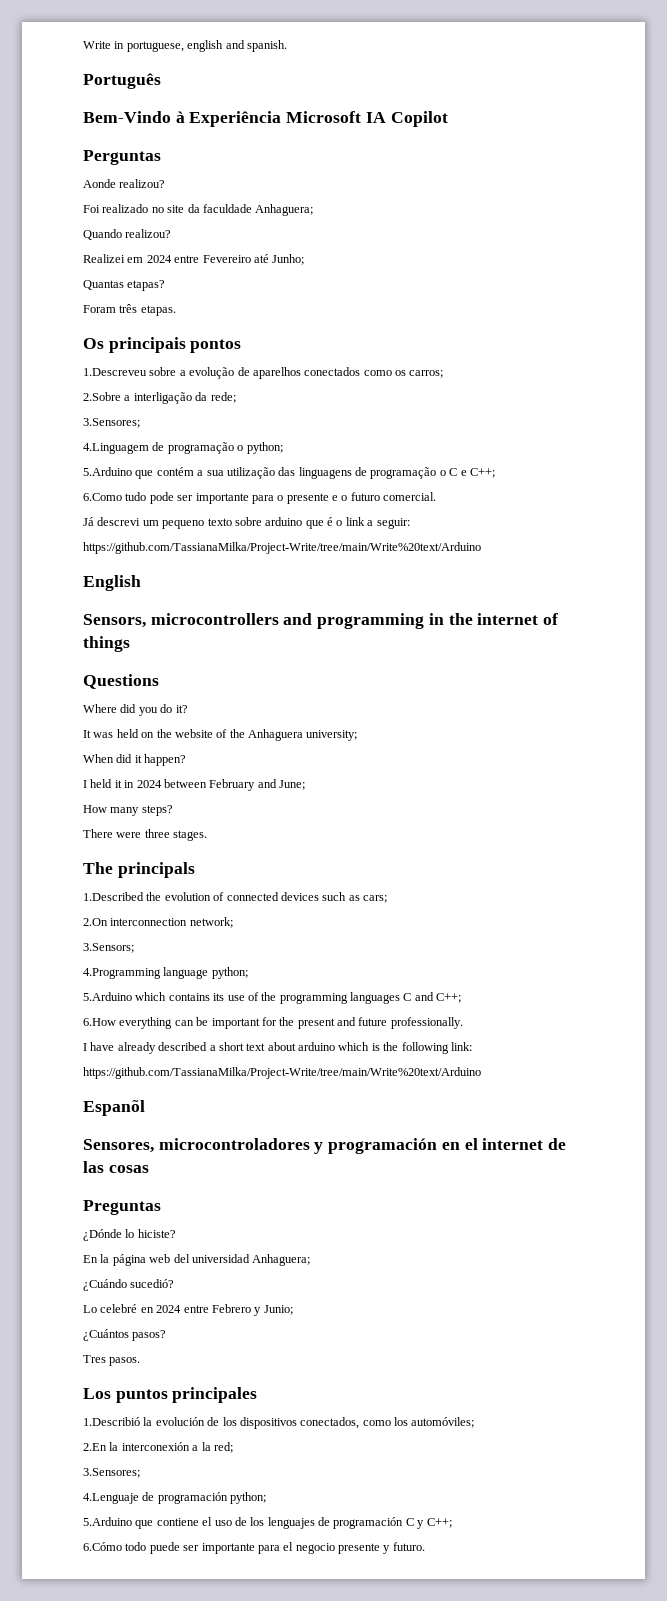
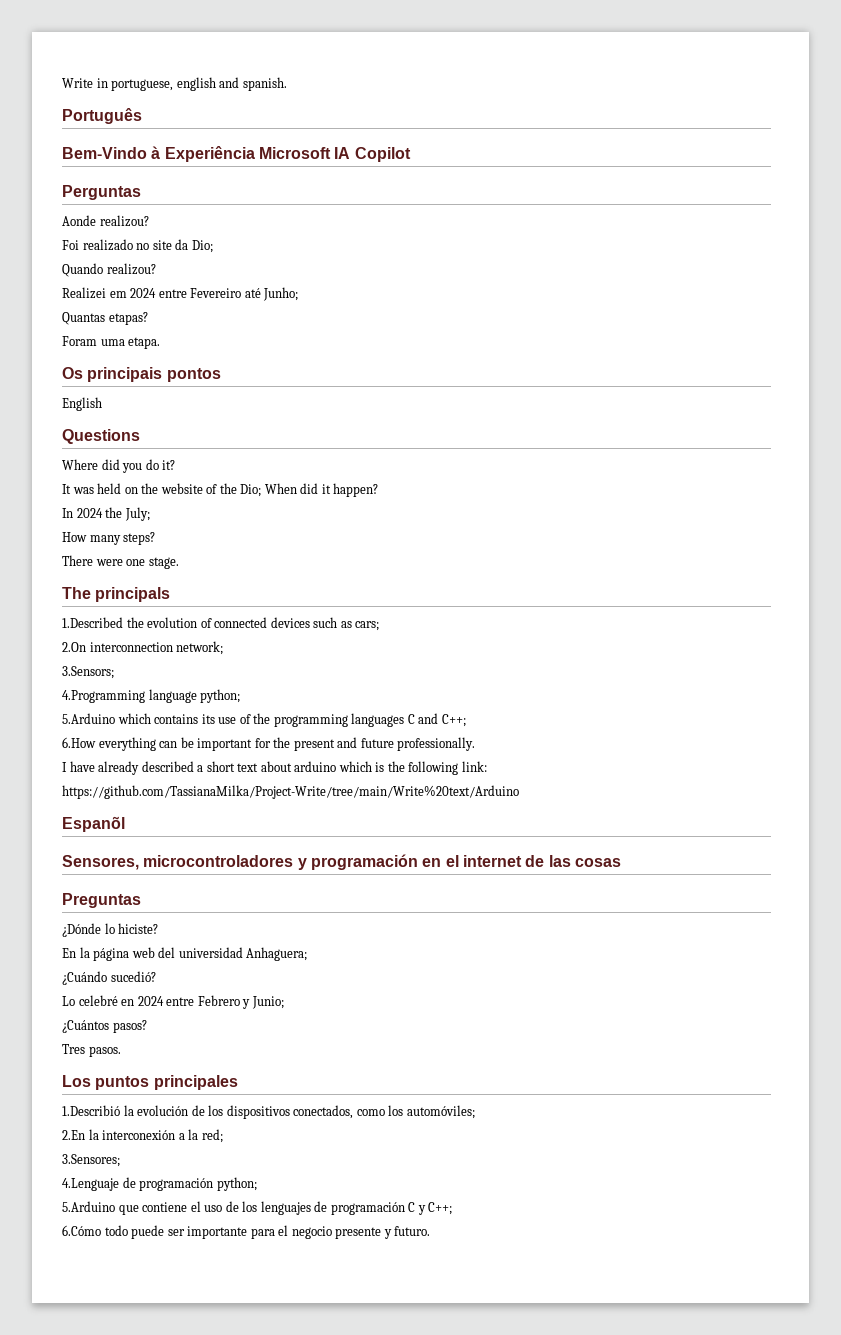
[202,204,314,216] faculdade Anhaguera; -> [191,240,213,253] Dio;
[119,304,176,316] três etapas. -> [100,337,161,349] uma etapa.
[83,367,444,379] [83,392,236,404] [83,418,140,428] [83,442,283,454] [83,467,495,479] [83,492,437,504] [83,517,410,529] [83,542,481,554] [83,575,141,591] [83,613,559,629] [83,636,130,652] 1.Descreveu sobre a evolução de aparelhos conectados como os carros; // 2.Sobre a interligação da rede; // 3.Sensores; // 4.Linguagem de programação o python; // 5.Arduino que contém a sua utilização das linguagens de programação o C e C++; // 6.Como tudo pode ser importante para o presente e o futuro comercial. // Já descrevi um pequeno texto sobre arduino que é o link a seguir: // https://github.com/TassianaMilka/Project-Write/tree/main/Write%20text/Arduino // English // Sensors, microcontrollers and programming in the internet of things -> [62,397,102,411] English
[248,729,358,741] Anhaguera university; // -> [240,484,262,497] Dio;
[83,779,305,791] I held it in 2024 between February and June; -> [62,507,150,521] In 2024 the July;
[144,829,208,841] three stages. -> [126,557,179,569] one stage.

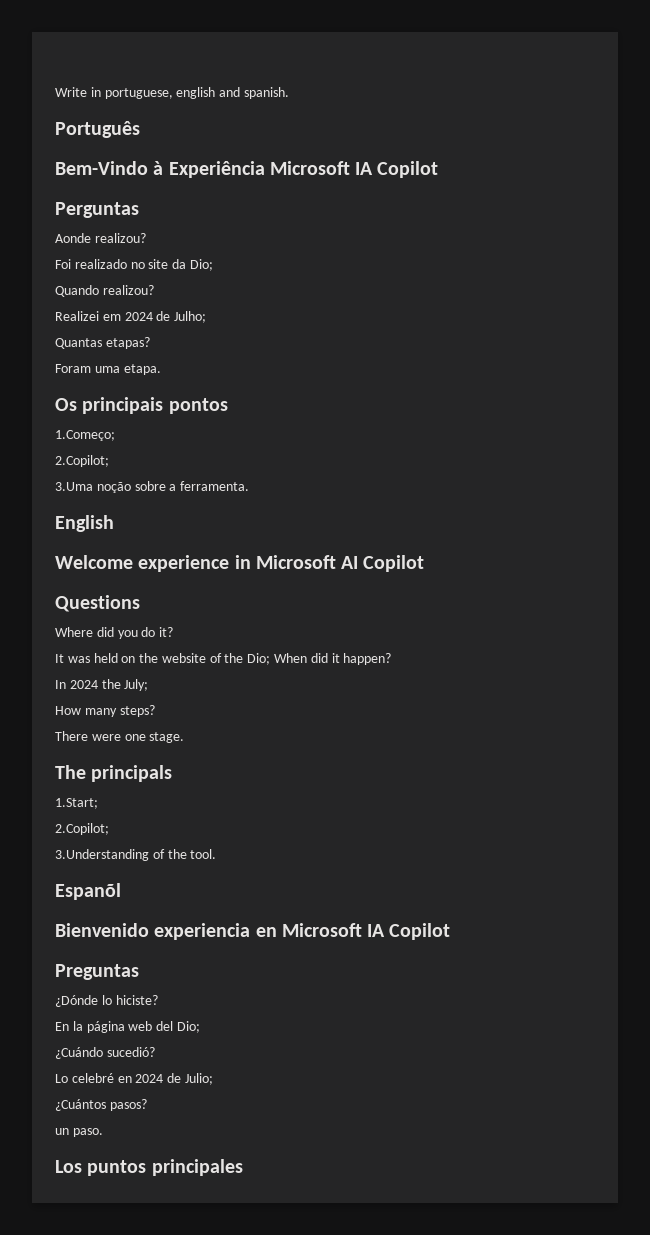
[158,287,299,301] entre Fevereiro até Junho; -> [156,311,207,323] de Julho;
[62,397,102,411] English -> [55,430,115,441] [55,455,109,467] [55,481,250,493] [55,515,114,532] [55,555,425,572] 1.Começo; // 2.Copilot; // 3.Uma noção sobre a ferramenta. // English // Welcome experience in Microsoft AI Copilot
[62,617,380,631] [62,641,224,655] [62,666,114,679] [62,689,241,703] [62,713,466,727] [62,737,476,751] [62,761,487,775] [62,785,519,799] [62,816,125,832] [62,854,621,870] 1.Described the evolution of connected devices such as cars; // 2.On interconnection network; // 3.Sensors; // 4.Programming language python; // 5.Arduino which contains its use of the programming languages C and C++; // 6.How everything can be important for the present and future professionally. // I have already described a short text about arduino which is the following link: // https://github.com/TassianaMilka/Project-Write/tree/main/Write%20text/Arduino // Espanõl // Sensores, microcontroladores y programación en el internet de las cosas -> [55,798,98,809] [55,823,109,835] [55,849,217,861] [55,883,121,900] [55,923,451,940] 1.Start; // 2.Copilot; // 3.Understanding of the tool. // Espanõl // Bienvenido experiencia en Microsoft IA Copilot
[178,947,308,961] universidad Anhaguera; -> [176,1021,200,1033] Dio;
[166,995,284,1009] entre Febrero y Junio; -> [167,1073,213,1085] de Julio;
[62,1044,121,1057] Tres pasos. -> [55,1128,103,1137] un paso.
[62,1105,475,1119] [62,1129,223,1143] [62,1154,120,1167] [62,1177,257,1191] [62,1201,453,1215] [62,1225,431,1239] // 1.Describió la evolución de los dispositivos conectados, como los automóviles; // 2.En la interconexión a la red; // 3.Sensores; // 4.Lenguaje de programación python; // 5.Arduino que contiene el uso de los lenguajes de programación C y C++; // 6.Cómo todo puede ser importante para el negocio presente y futuro. -> (243, 1167) none

